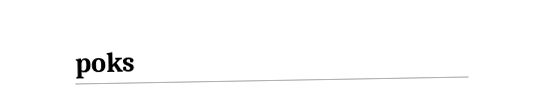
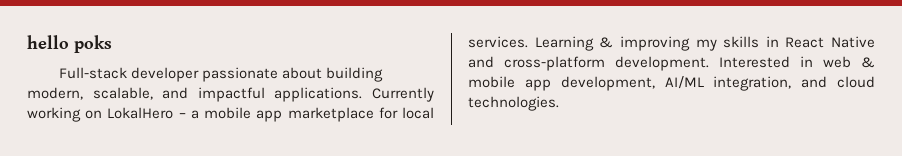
(74, 65) none -> [27,35,69,49] hello
(135, 65) none -> [58,67,383,82] [27,87,434,102] [27,107,435,122] [468,36,875,51] [468,56,875,71] [468,76,875,91] [468,96,559,111] // Full-stack developer passionate about building modern, scalable, and impactful applications. Currently working on LokalHero – a mobile app marketplace for local services. Learning & improving my skills in React Native and cross-platform development. Interested in web & mobile app development, AI/ML integration, and cloud technologies.

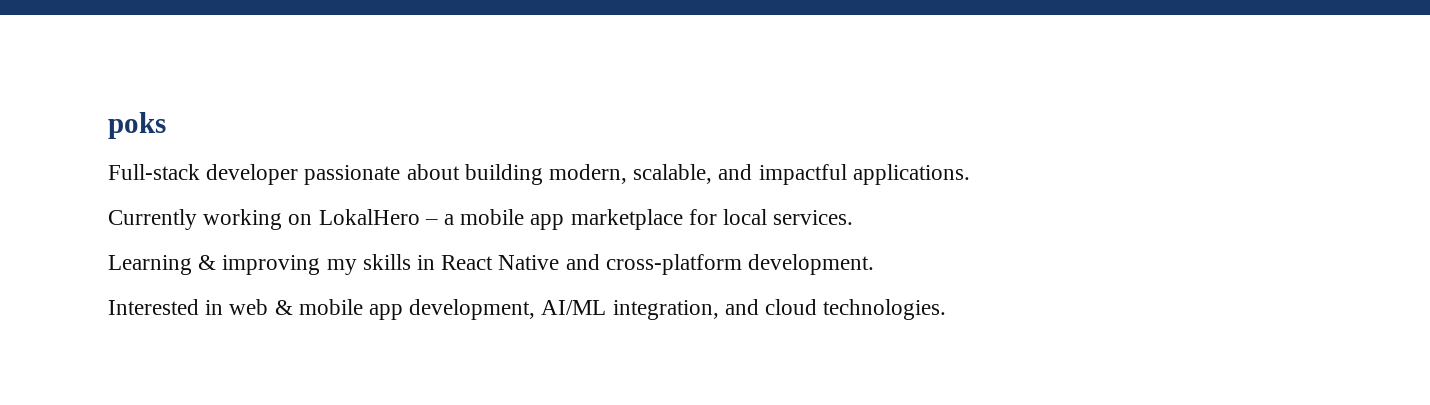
[27,35,69,49] hello -> (108, 125) none
(363, 94) none -> (970, 174) //
(528, 42) none -> (854, 217) //
(709, 63) none -> (875, 264) //

